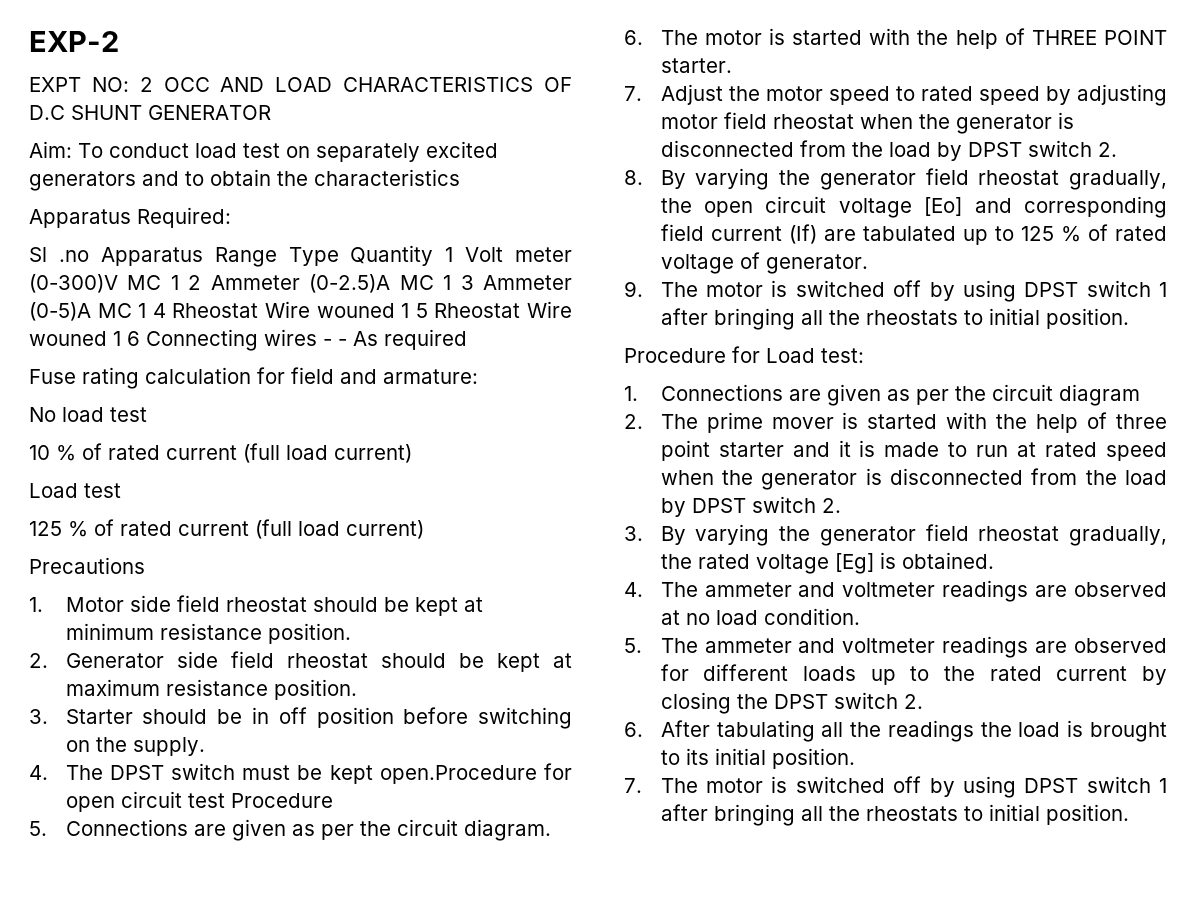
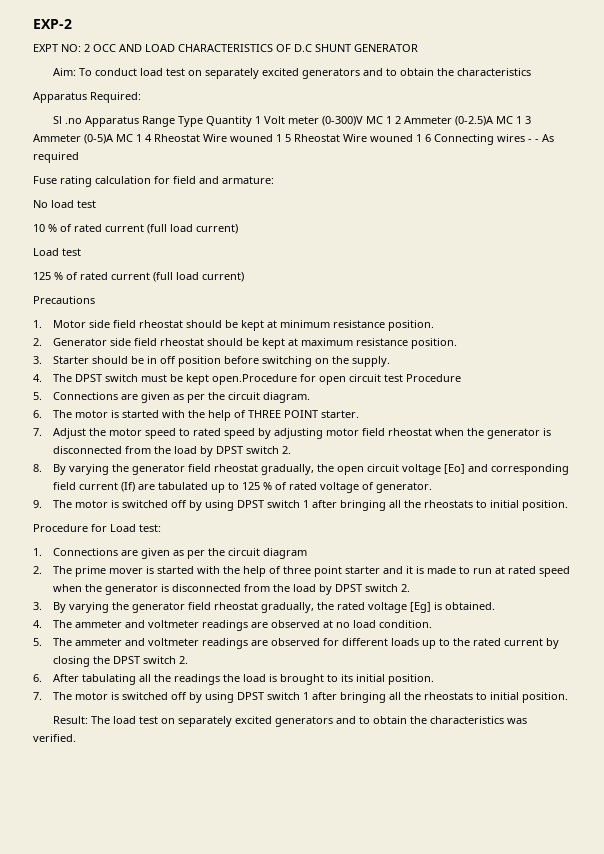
(1129, 814) none -> [52,716,527,727] [33,734,76,742] // Result: The load test on separately excited generators and to obtain the characteristics was verified.

